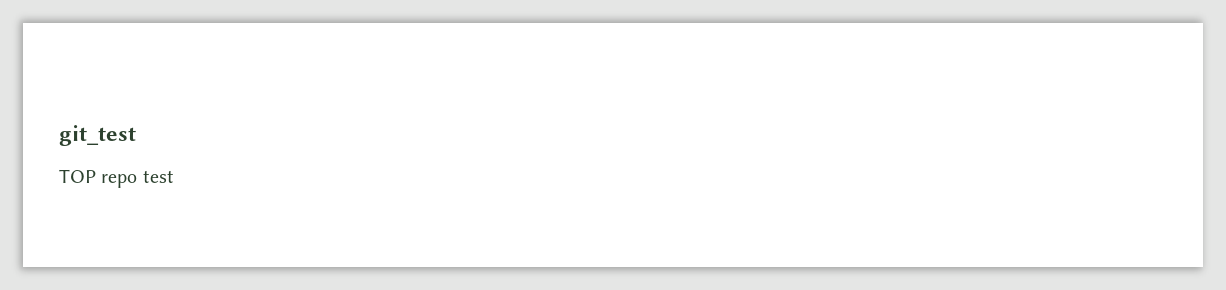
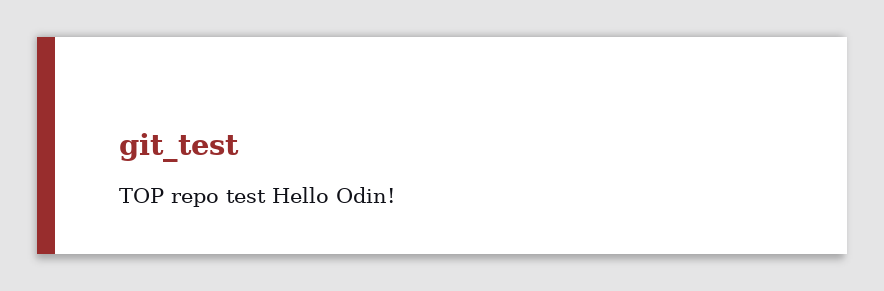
(174, 176) none -> [272,187,395,203] Hello Odin!

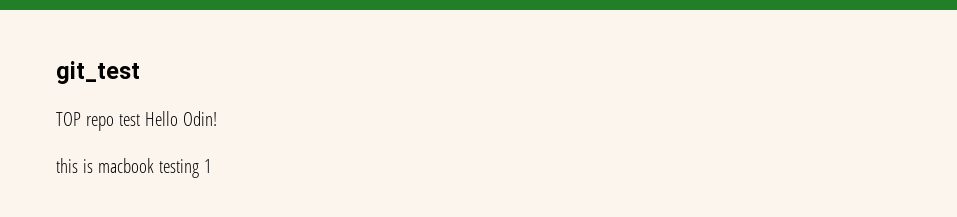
(395, 195) none -> [56,158,212,178] // this is macbook testing 1

